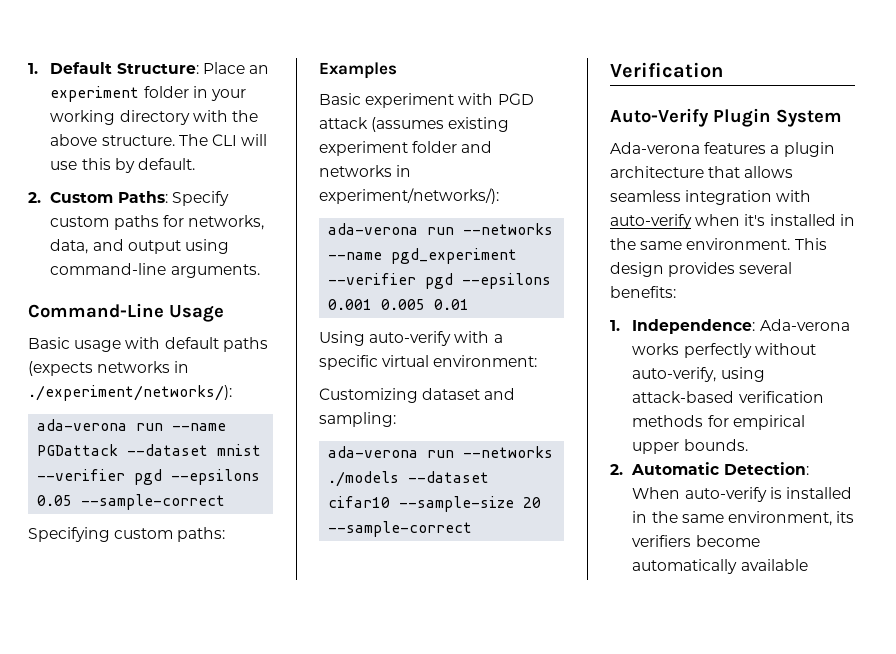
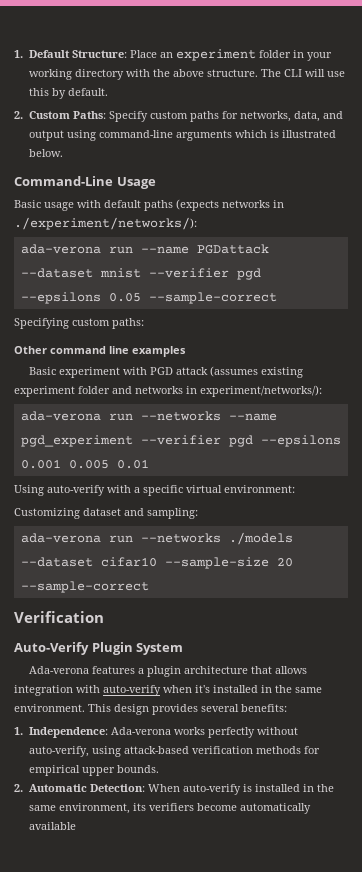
[170,264,260,278] arguments. -> [175,130,336,141] [28,149,63,157] arguments which is illustrated below.
[319,62,397,79] Examples -> [14,346,186,357] Other command line examples
[610,190,681,202] seamless -> (308, 670) none

